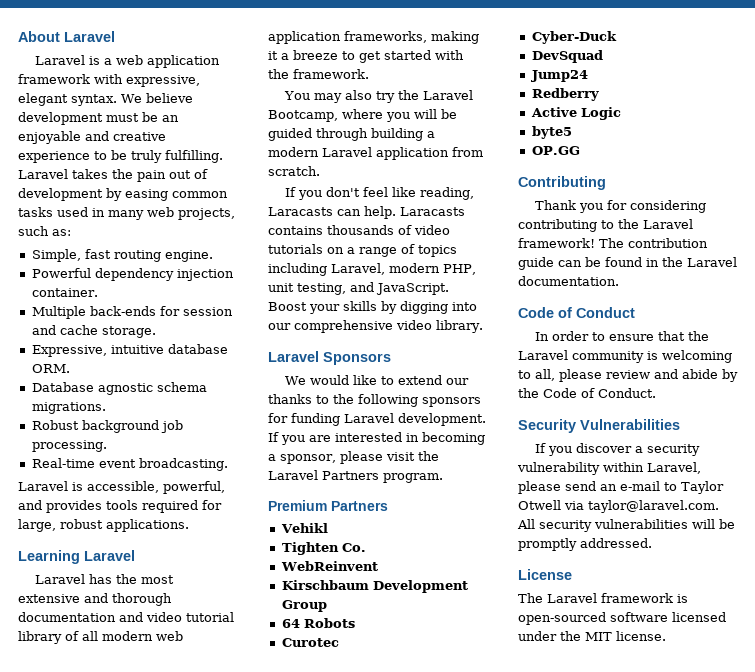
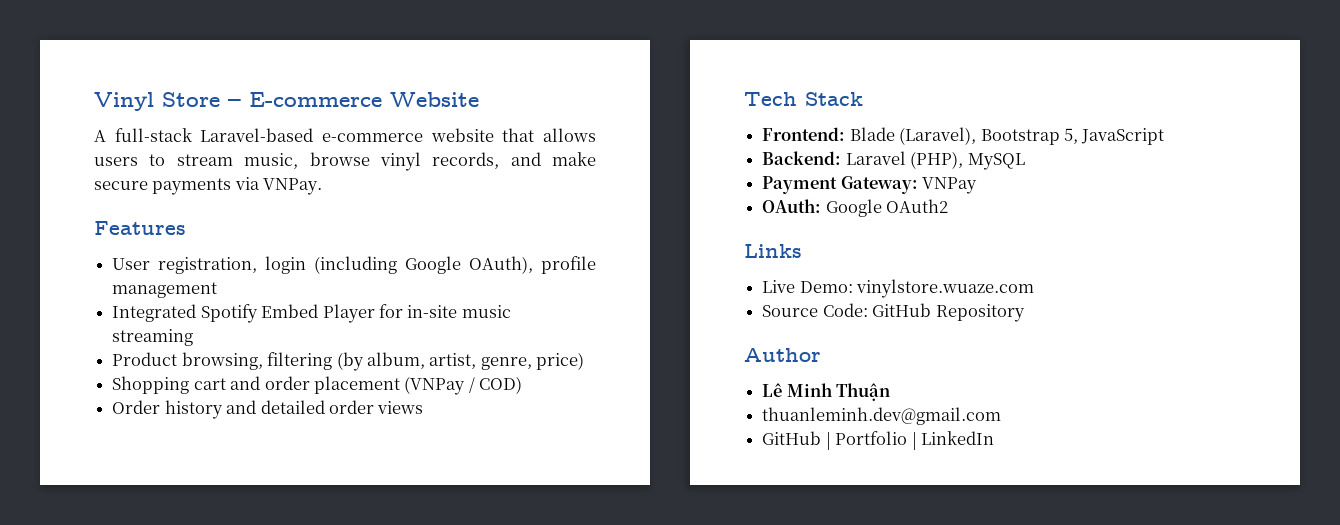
[18,31,115,42] [34,55,220,68] [18,74,200,87] [18,93,193,106] [18,112,179,125] [18,131,166,144] [18,150,223,163] [18,169,208,182] [18,188,228,201] [18,207,235,220] [18,226,71,236] [31,249,213,262] [31,268,234,281] [31,288,98,297] [31,306,233,319] [31,325,156,338] [31,344,228,357] [31,364,70,373] [31,382,207,395] [31,402,106,414] [31,420,183,433] [31,440,107,452] [31,458,228,471] [18,481,225,494] [18,500,222,513] [18,519,189,532] [18,550,135,564] [34,574,174,584] [18,593,172,606] [18,612,234,622] [18,631,183,644] [268,31,479,44] [268,50,464,63] [268,69,369,79] [283,90,473,103] [268,109,457,122] [268,128,435,141] [268,147,483,160] [268,166,320,176] [284,187,474,200] [268,206,465,219] [268,225,450,235] [268,244,457,257] [268,263,476,276] [268,282,449,295] [268,301,477,314] [268,320,483,333] [268,351,391,365] [284,375,469,385] [268,394,481,407] [268,413,486,426] [268,432,485,445] [268,451,439,464] [268,470,443,483] [268,500,388,511] [280,523,328,533] [281,542,366,555] [280,561,378,571] [281,580,468,593] [281,600,327,612] [281,618,355,628] [281,638,339,647] [531,31,617,44] [531,50,603,63] [530,70,588,82] [531,88,599,101] [530,107,621,120] [531,126,572,139] [531,146,580,155] [518,176,606,190] [534,200,706,213] [518,219,693,232] [518,238,708,248] [518,257,737,270] [518,276,619,286] [518,307,635,318] [534,331,709,341] [518,350,732,363] [518,369,738,382] [518,388,656,398] [518,419,680,433] [534,443,700,456] [517,462,701,475] [518,481,724,494] [518,500,719,513] [517,519,735,532] [518,538,652,551] [518,569,572,580] [518,593,688,603] [518,612,726,625] [518,631,666,641] About Laravel // Laravel is a web application framework with expressive, elegant syntax. We believe development must be an enjoyable and creative experience to be truly fulfilling. Laravel takes the pain out of development by easing common tasks used in many web projects, such as: // Simple, fast routing engine. // Powerful dependency injection container. // Multiple back-ends for session and cache storage. // Expressive, intuitive database ORM. // Database agnostic schema migrations. // Robust background job processing. // Real-time event broadcasting. // Laravel is accessible, powerful, and provides tools required for large, robust applications. // Learning Laravel // Laravel has the most extensive and thorough documentation and video tutorial library of all modern web application frameworks, making it a breeze to get started with the framework. // You may also try the Laravel Bootcamp, where you will be guided through building a modern Laravel application from scratch. // If you don't feel like reading, Laracasts can help. Laracasts contains thousands of video tutorials on a range of topics including Laravel, modern PHP, unit testing, and JavaScript. Boost your skills by digging into our comprehensive video library. // Laravel Sponsors // We would like to extend our thanks to the following sponsors for funding Laravel development. If you are interested in becoming a sponsor, please visit the Laravel Partners program. // Premium Partners // Vehikl // Tighten Co. // WebReinvent // Kirschbaum Development Group // 64 Robots // Curotec // Cyber-Duck // DevSquad // Jump24 // Redberry // Active Logic // byte5 // OP.GG // Contributing // Thank you for considering contributing to the Laravel framework! The contribution guide can be found in the Laravel documentation. // Code of Conduct // In order to ensure that the Laravel community is welcoming to all, please review and abide by the Code of Conduct. // Security Vulnerabilities // If you discover a security vulnerability within Laravel, please send an e-mail to Taylor Otwell via taylor@laravel.com. All security vulnerabilities will be promptly addressed. // License // The Laravel framework is open-sourced software licensed under the MIT license. -> [94,92,479,111] [94,128,596,142] [94,152,596,171] [94,177,323,195] [94,221,186,235] [112,256,596,274] [112,282,218,298] [112,304,511,323] [112,329,194,346] [112,352,585,371] [112,376,523,395] [112,400,424,419] [744,92,863,106] [762,127,1165,145] [762,151,1025,170] [762,176,978,194] [762,199,949,217] [744,244,802,258] [762,279,1035,298] [762,303,1025,322] [744,348,821,362] [762,383,891,401] [762,407,1002,425] [762,431,994,450] Vinyl Store – E-commerce Website // A full-stack Laravel-based e-commerce website that allows users to stream music, browse vinyl records, and make secure payments via VNPay. // Features // User registration, login (including Google OAuth), profile management // Integrated Spotify Embed Player for in-site music streaming // Product browsing, filtering (by album, artist, genre, price) // Shopping cart and order placement (VNPay / COD) // Order history and detailed order views // Tech Stack // Frontend: Blade (Laravel), Bootstrap 5, JavaScript // Backend: Laravel (PHP), MySQL // Payment Gateway: VNPay // OAuth: Google OAuth2 // Links // Live Demo: vinylstore.wuaze.com // Source Code: GitHub Repository // Author // Lê Minh Thuận // thuanleminh.dev@gmail.com // GitHub | Portfolio | LinkedIn

